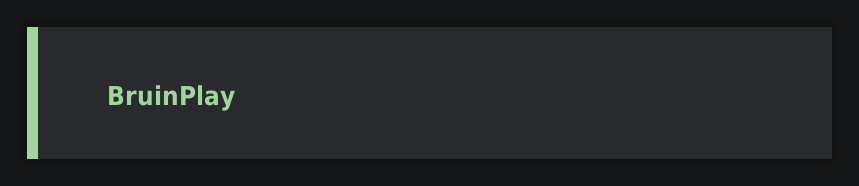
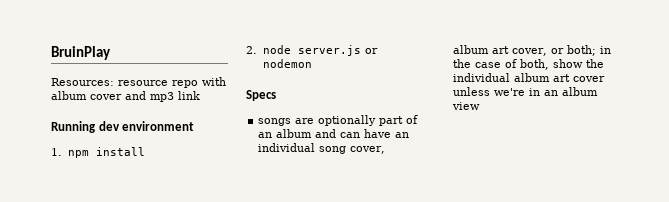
(235, 98) none -> [51,77,226,88] [51,91,200,102] [51,121,195,133] [51,147,145,158] [246,45,378,56] [262,59,312,68] [246,90,276,101] [258,115,419,126] [258,129,410,138] [258,143,386,154] [453,45,612,56] [453,59,605,70] [453,73,606,82] [453,87,599,96] [452,102,481,110] // Resources: resource repo with album cover and mp3 link // Running dev environment // 1. npm install // 2. node server.js or nodemon // Specs // songs are optionally part of an album and can have an individual song cover, album art cover, or both; in the case of both, show the individual album art cover unless we're in an album view

